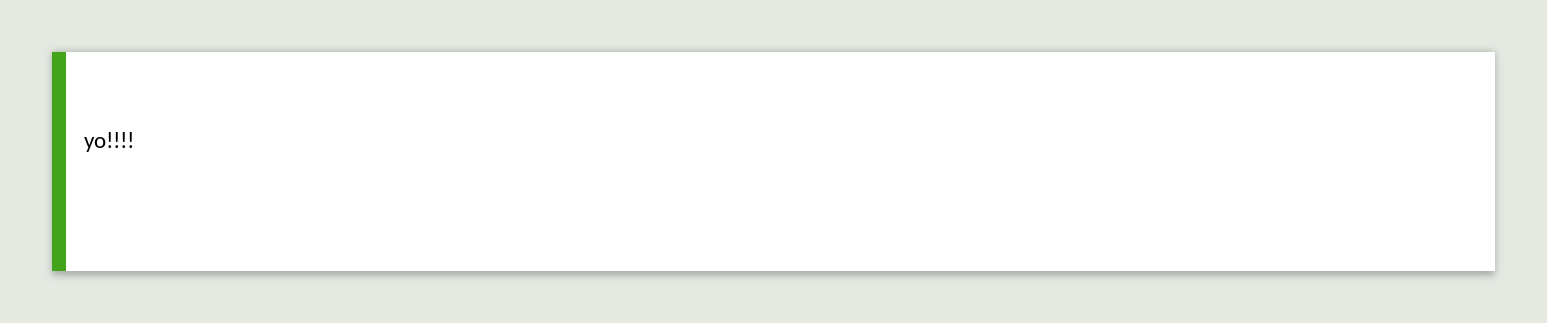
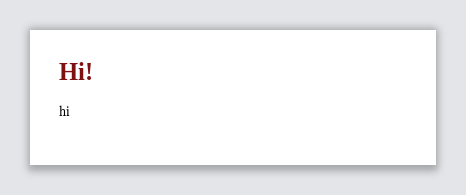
[84,132,134,152] yo!!!! -> [59,62,93,80] [59,105,70,116] Hi! // hi

